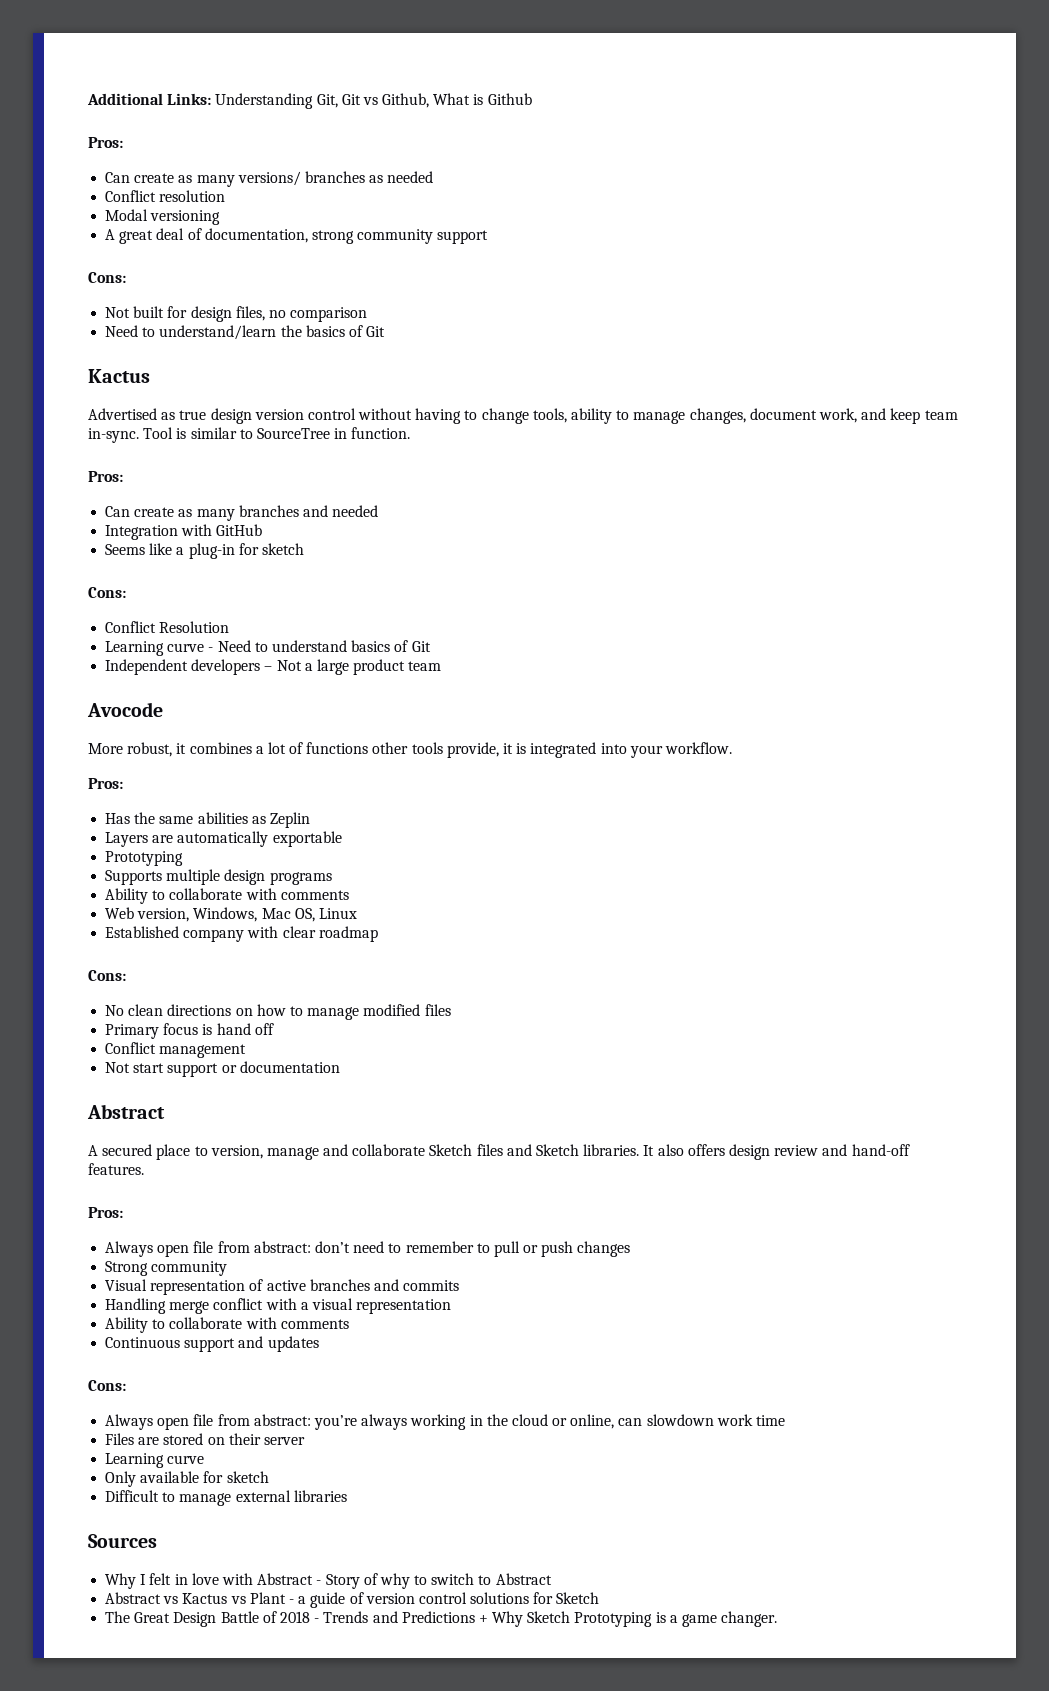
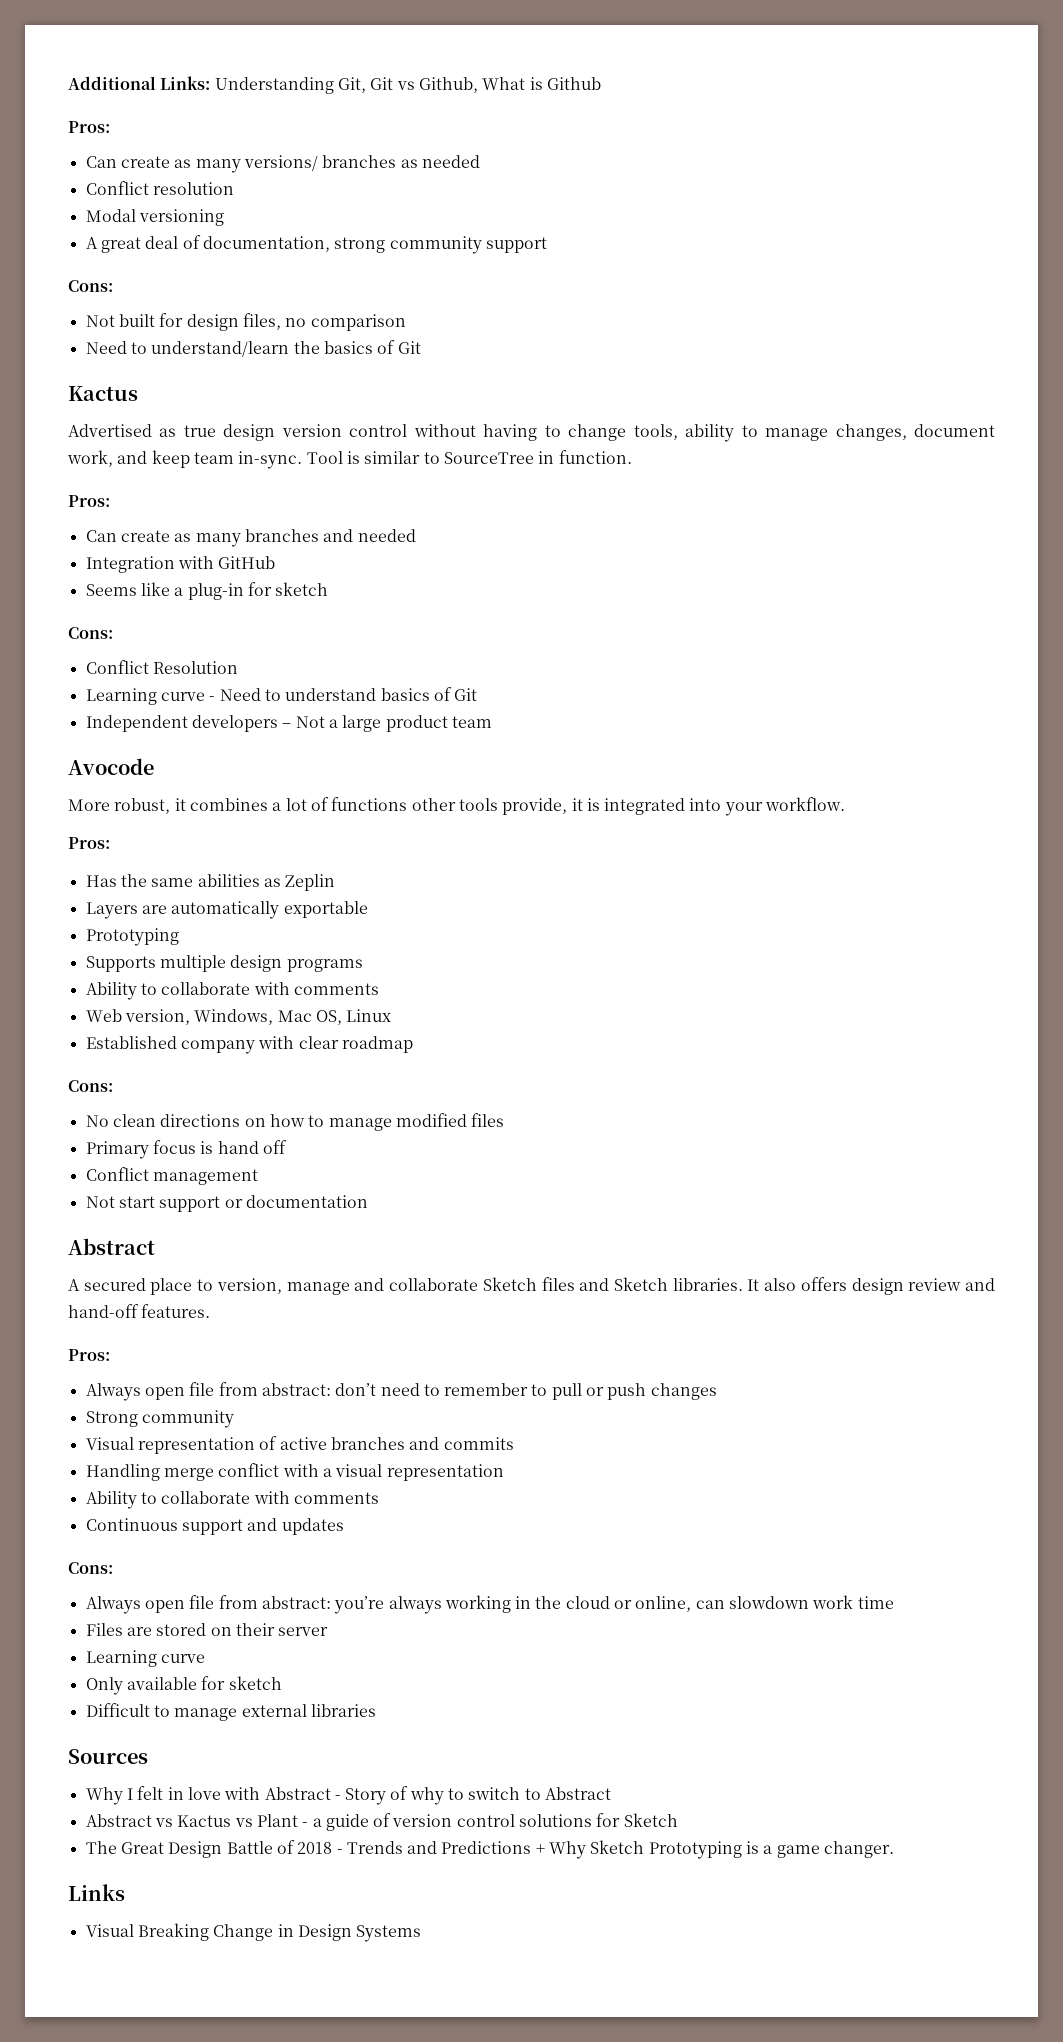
(778, 1619) none -> [68,1884,125,1901] [85,1923,422,1942] // Links // Visual Breaking Change in Design Systems

